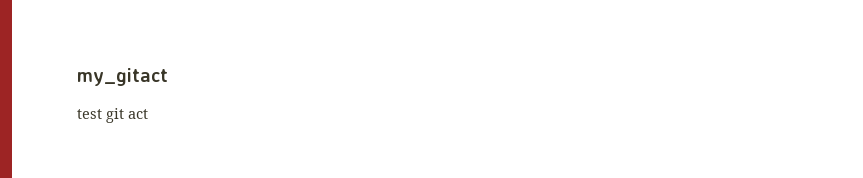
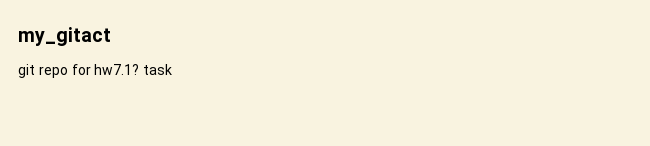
[77,108,148,123] test git act -> [18,64,173,78] git repo for hw7.1? task

